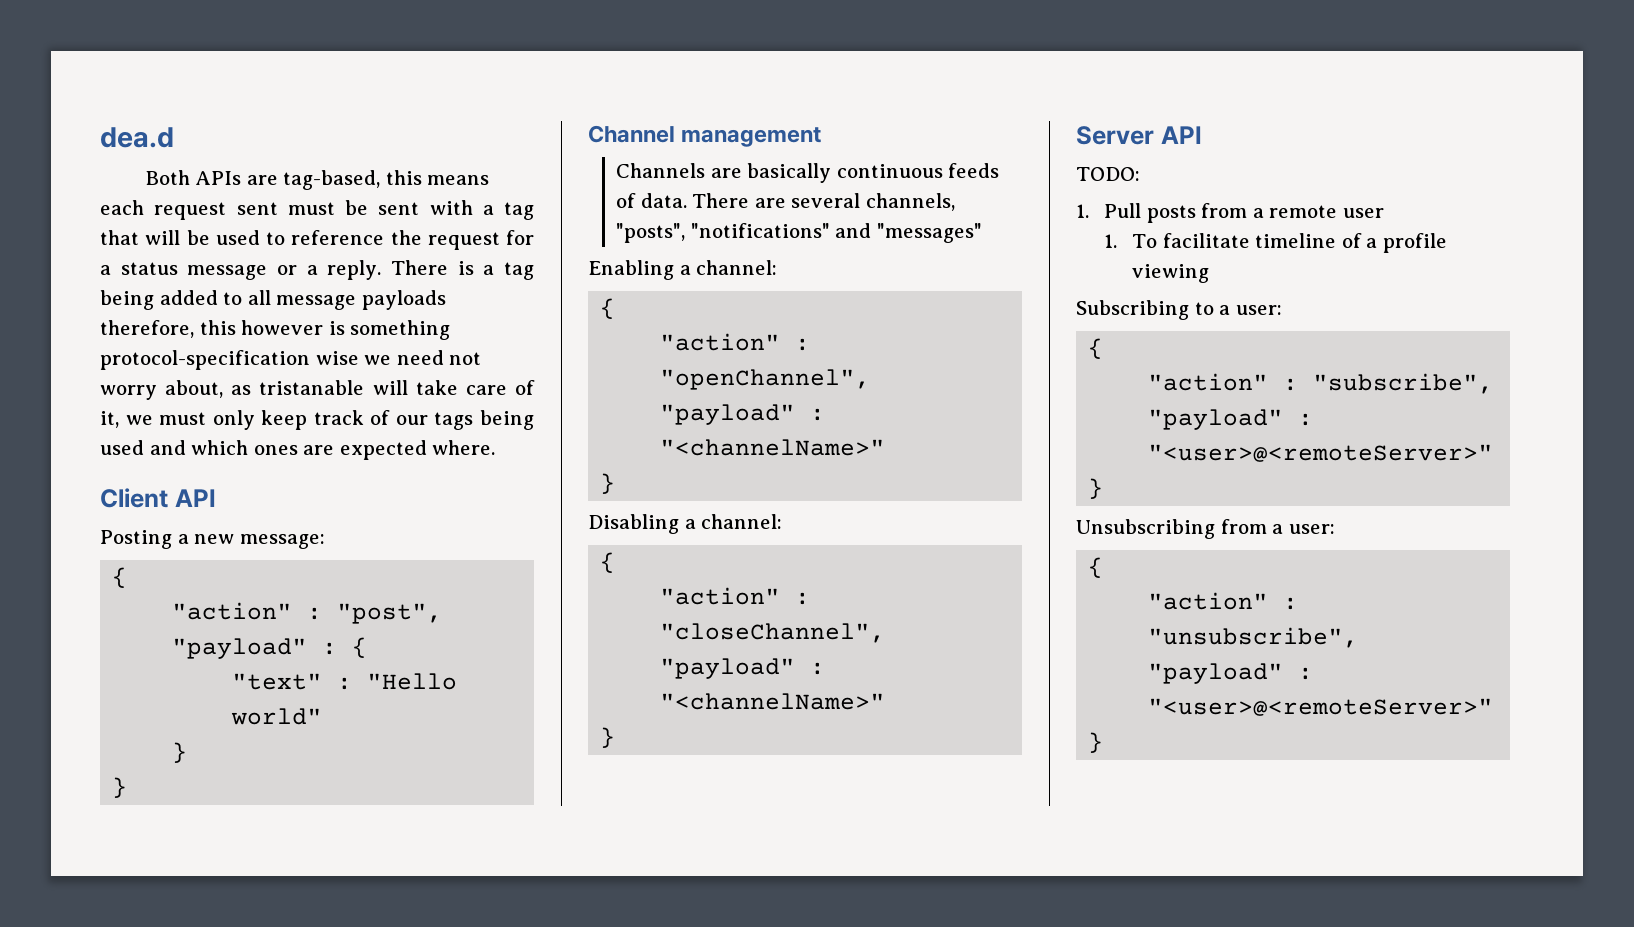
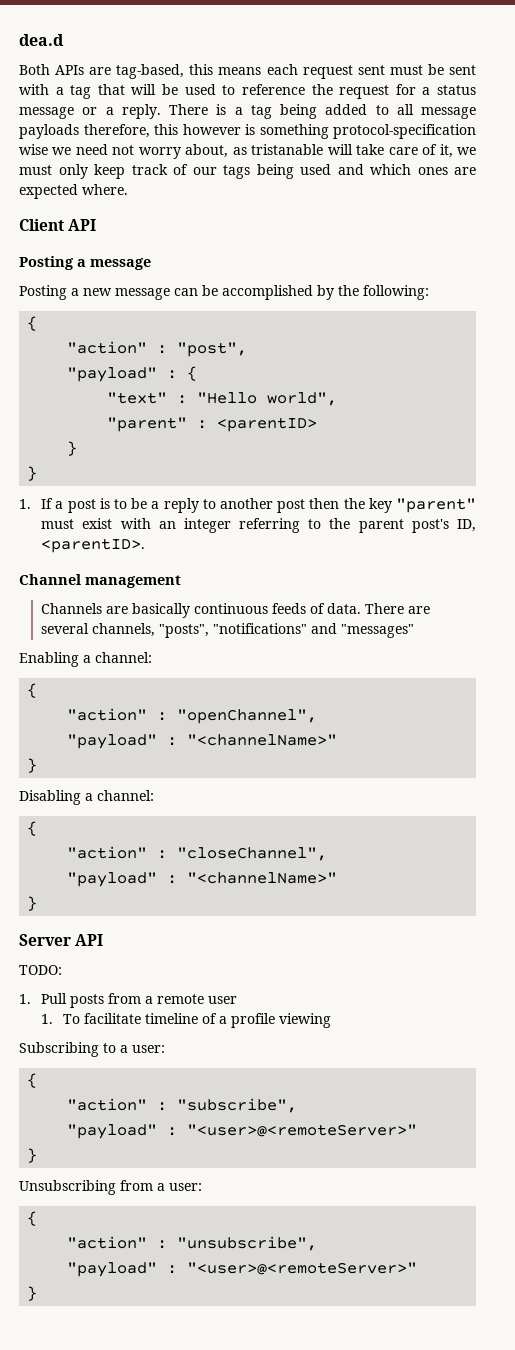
(216, 498) none -> [19,256,151,270] // Posting a message
[239,534,325,549] message: -> [115,285,429,300] message can be accomplished by the following:
[231,708,323,725] [172,742,188,763] [112,777,128,798] world" // } // } -> [267,392,338,406] [107,417,318,432] [67,441,78,456] [27,466,38,481] [19,498,476,513] [41,518,476,533] [41,538,146,553] world", // "parent" : <parentID> // } // } // 1. If a post is to be a reply to another post then the key "parent" must exist with an integer referring to the parent post's ID, <parentID>.

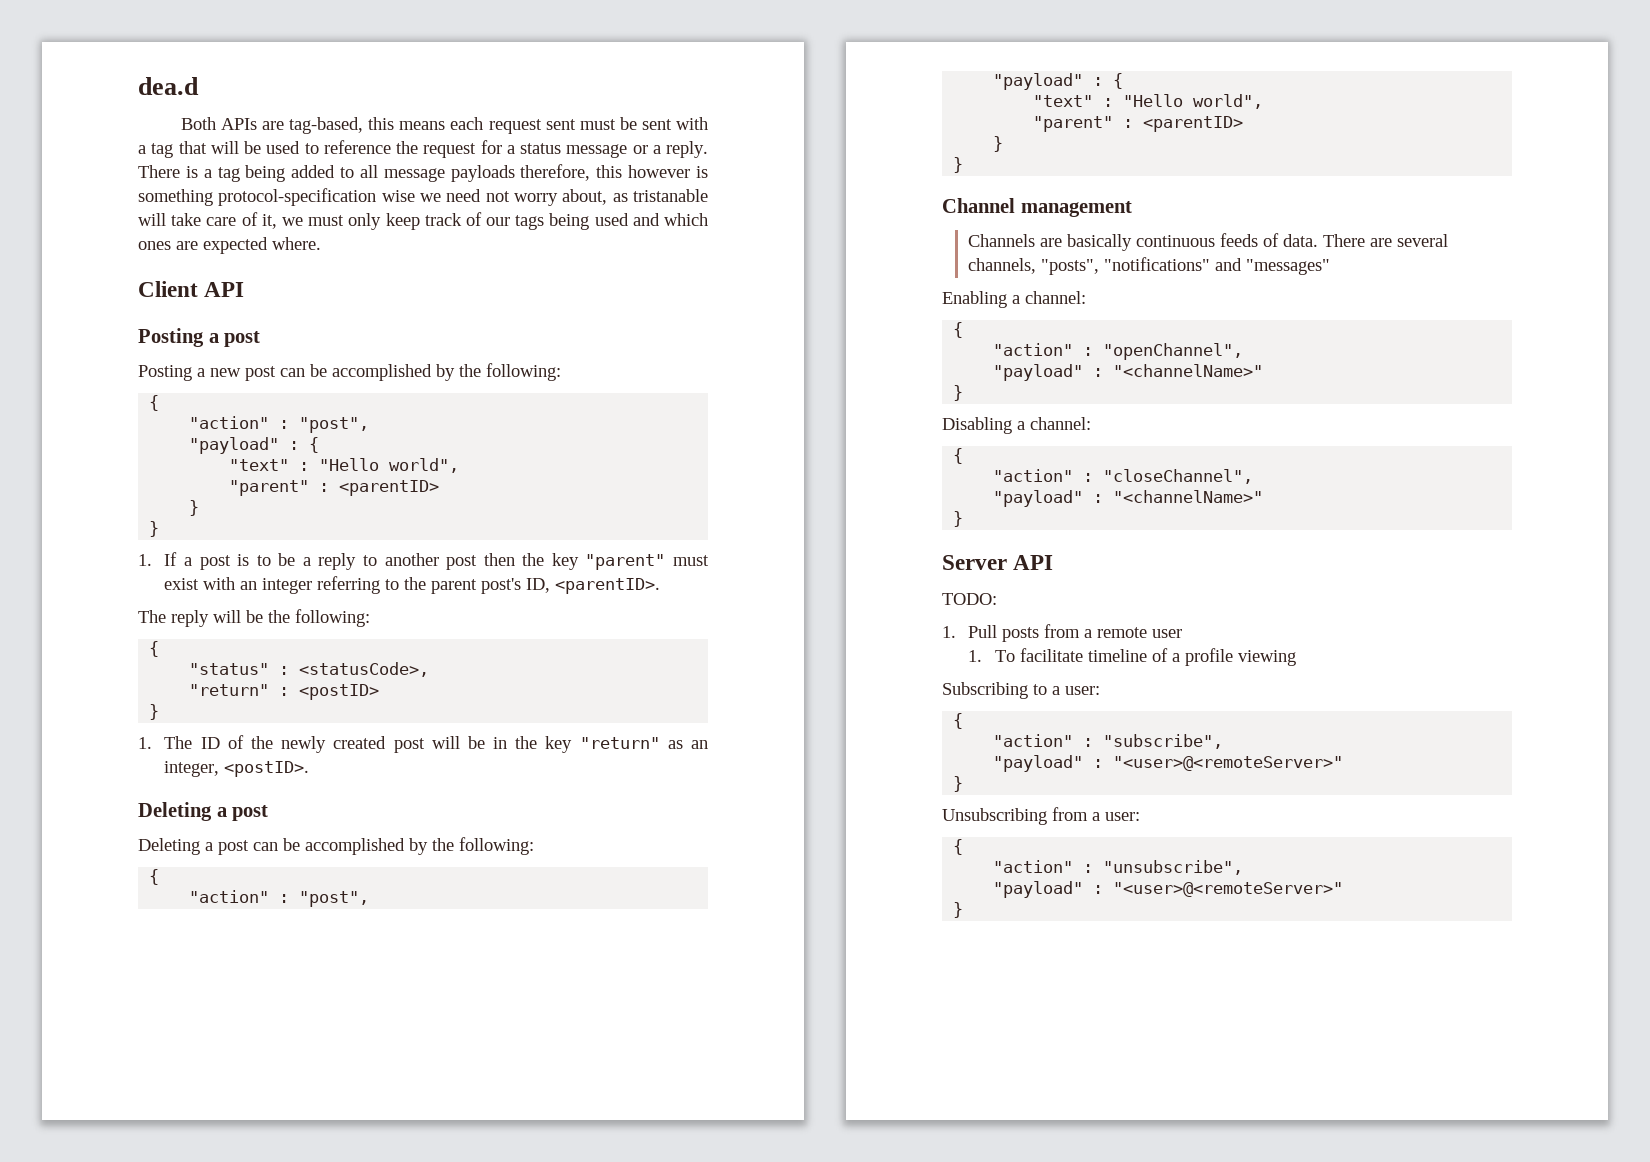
[90,258,151,270] message -> [224,331,261,347] post
[115,288,170,300] message -> [245,366,276,381] post
(146, 545) none -> [138,609,370,627] [149,641,160,657] [189,662,430,677] [189,684,380,700] [149,704,160,720] [138,735,709,753] [164,761,310,777] [138,802,269,821] [138,837,534,855] [149,869,160,885] [189,890,370,907] [993,73,1124,90] [1033,94,1264,109] [1033,116,1244,132] [993,136,1004,152] [953,157,964,173] // The reply will be the following: // { // "status" : <statusCode>, // "return" : <postID> // } // 1. The ID of the newly created post will be in the key "return" as an integer, <postID>. // Deleting a post // Deleting a post can be accomplished by the following: // { // "action" : "post", // "payload" : { // "text" : "Hello world", // "parent" : <parentID> // } // }

